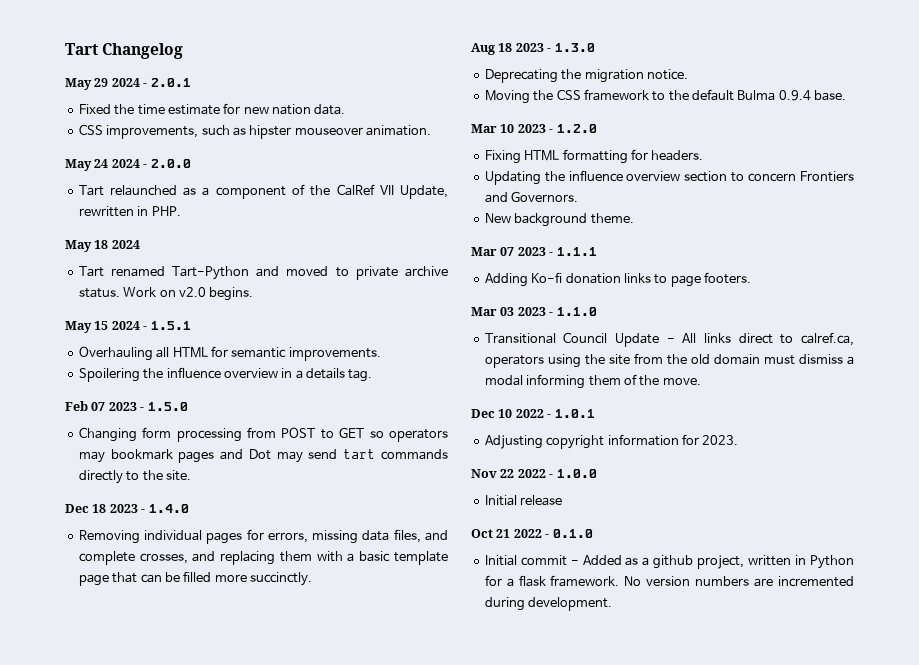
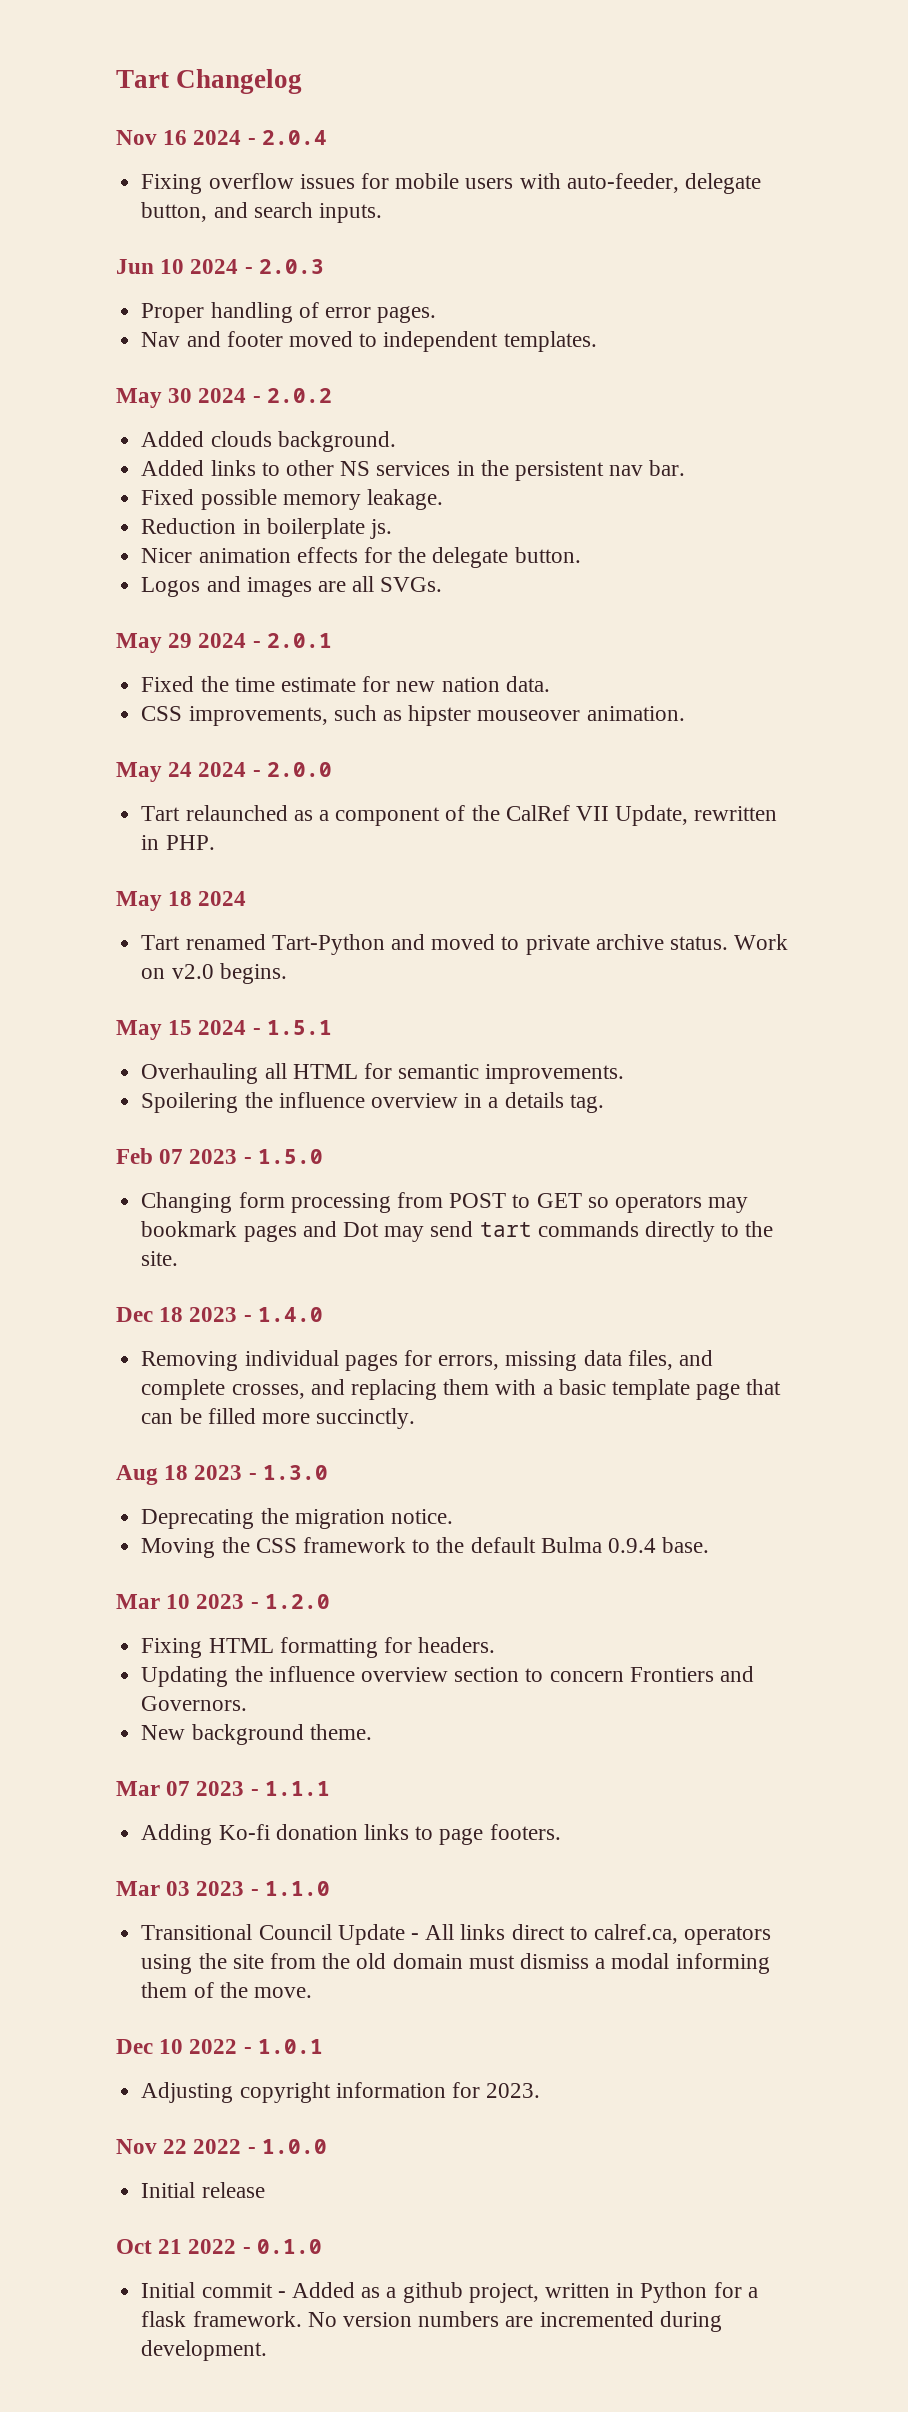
(184, 51) none -> [116,130,327,145] [141,173,761,194] [141,202,382,223] [116,259,324,274] [141,302,437,323] [141,331,597,352] [116,388,332,408] [141,431,396,452] [141,460,686,481] [141,489,443,510] [141,518,392,539] [141,547,581,568] [141,576,443,597] // Nov 16 2024 - 2.0.4 // Fixing overflow issues for mobile users with auto-feeder, delegate button, and search inputs. // Jun 10 2024 - 2.0.3 // Proper handling of error pages. // Nav and footer moved to independent templates. // May 30 2024 - 2.0.2 // Added clouds background. // Added links to other NS services in the persistent nav bar. // Fixed possible memory leakage. // Reduction in boilerplate js. // Nicer animation effects for the delegate button. // Logos and images are all SVGs.

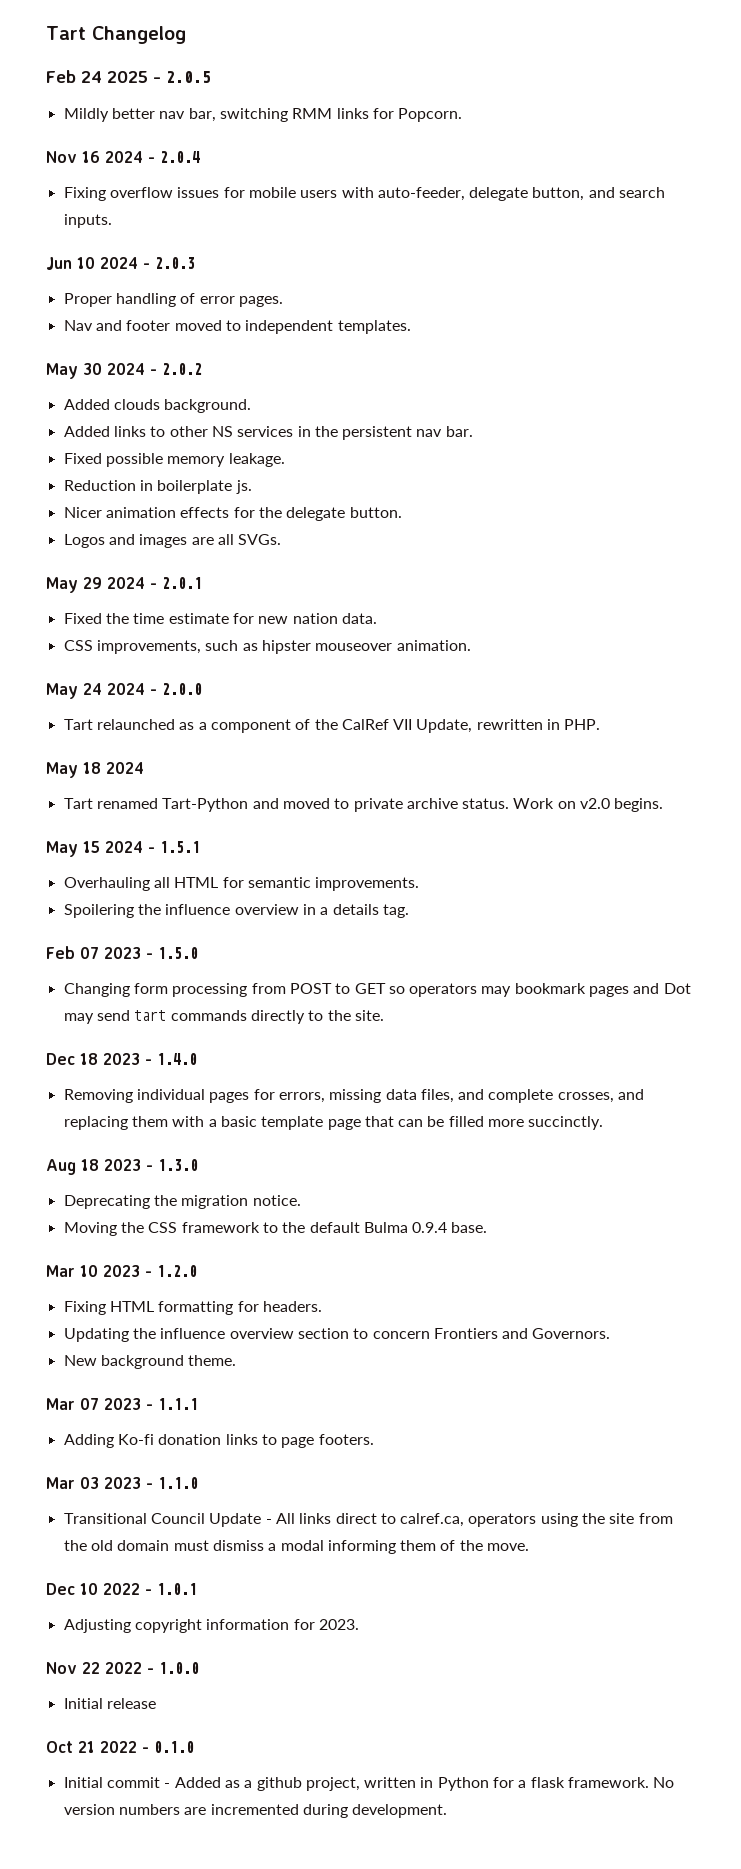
(303, 81) none -> [46,70,211,83] [63,108,463,122] // Feb 24 2025 - 2.0.5 // Mildly better nav bar, switching RMM links for Popcorn.

